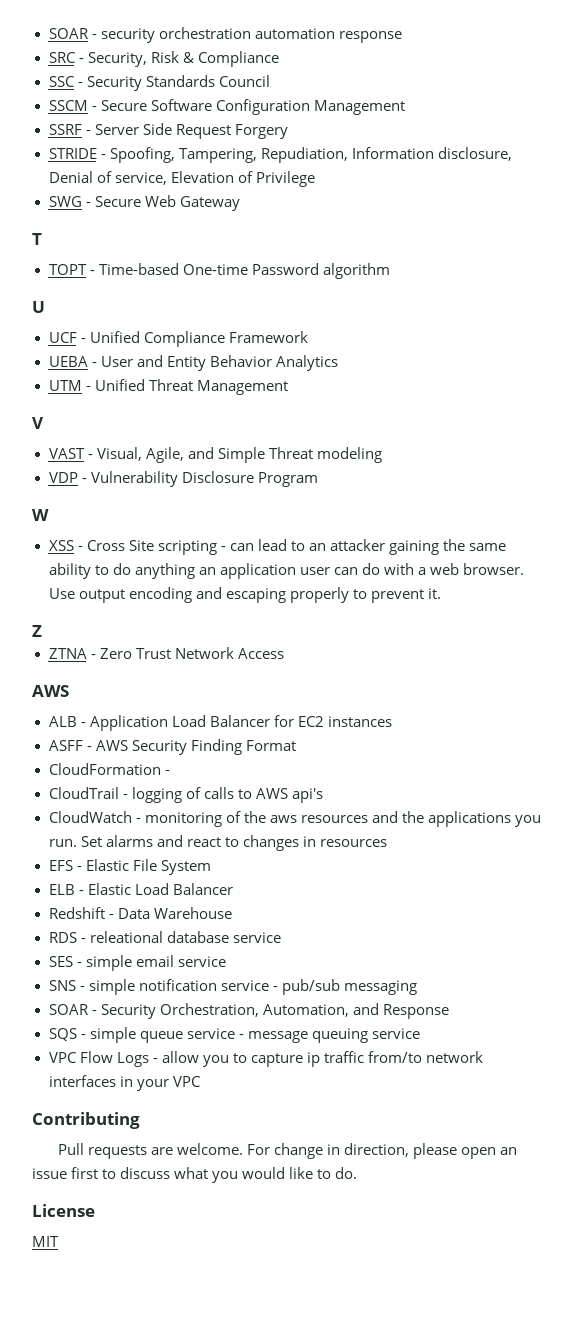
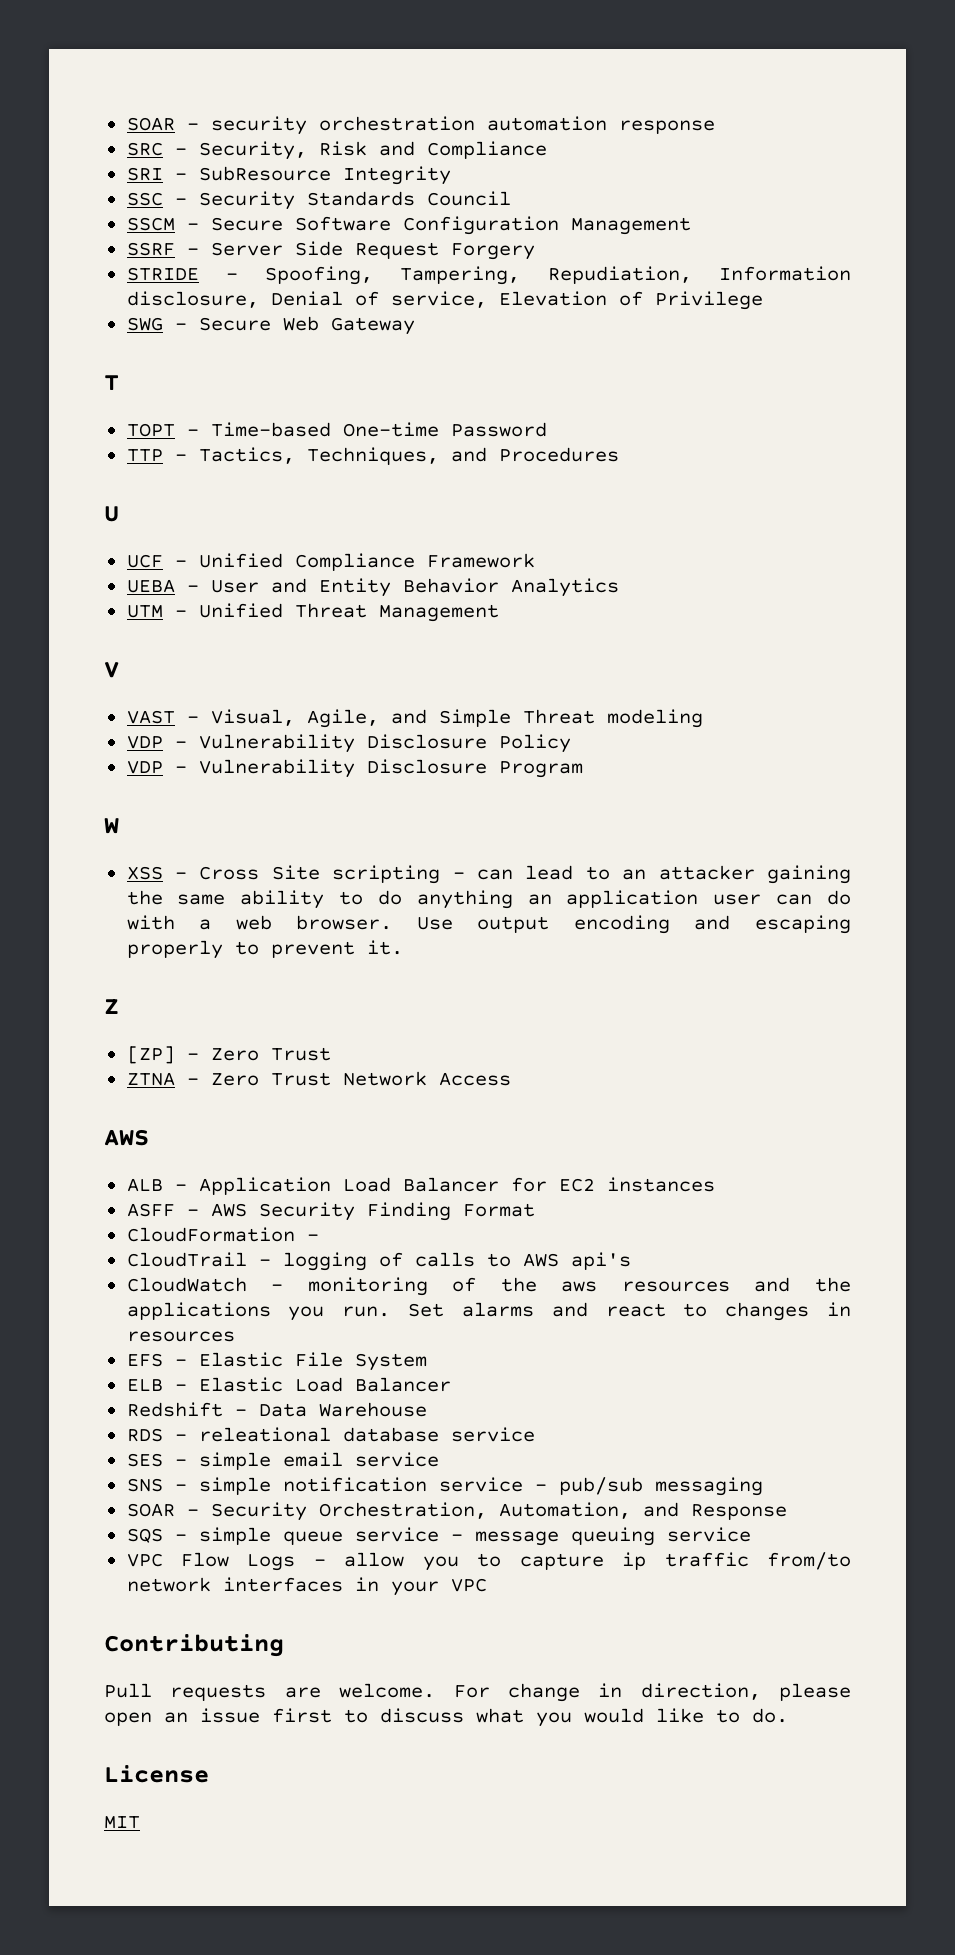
[182,51,279,67] & Compliance -> [378,141,547,159] [126,166,451,185] and Compliance // SRI - SubResource Integrity
[322,263,390,279] algorithm -> [126,447,619,465] // TTP - Tactics, Techniques, and Procedures
(382, 455) none -> [126,734,571,753] // VDP - Vulnerability Disclosure Policy
(42, 631) none -> [126,1046,331,1064] // [ZP] - Zero Trust

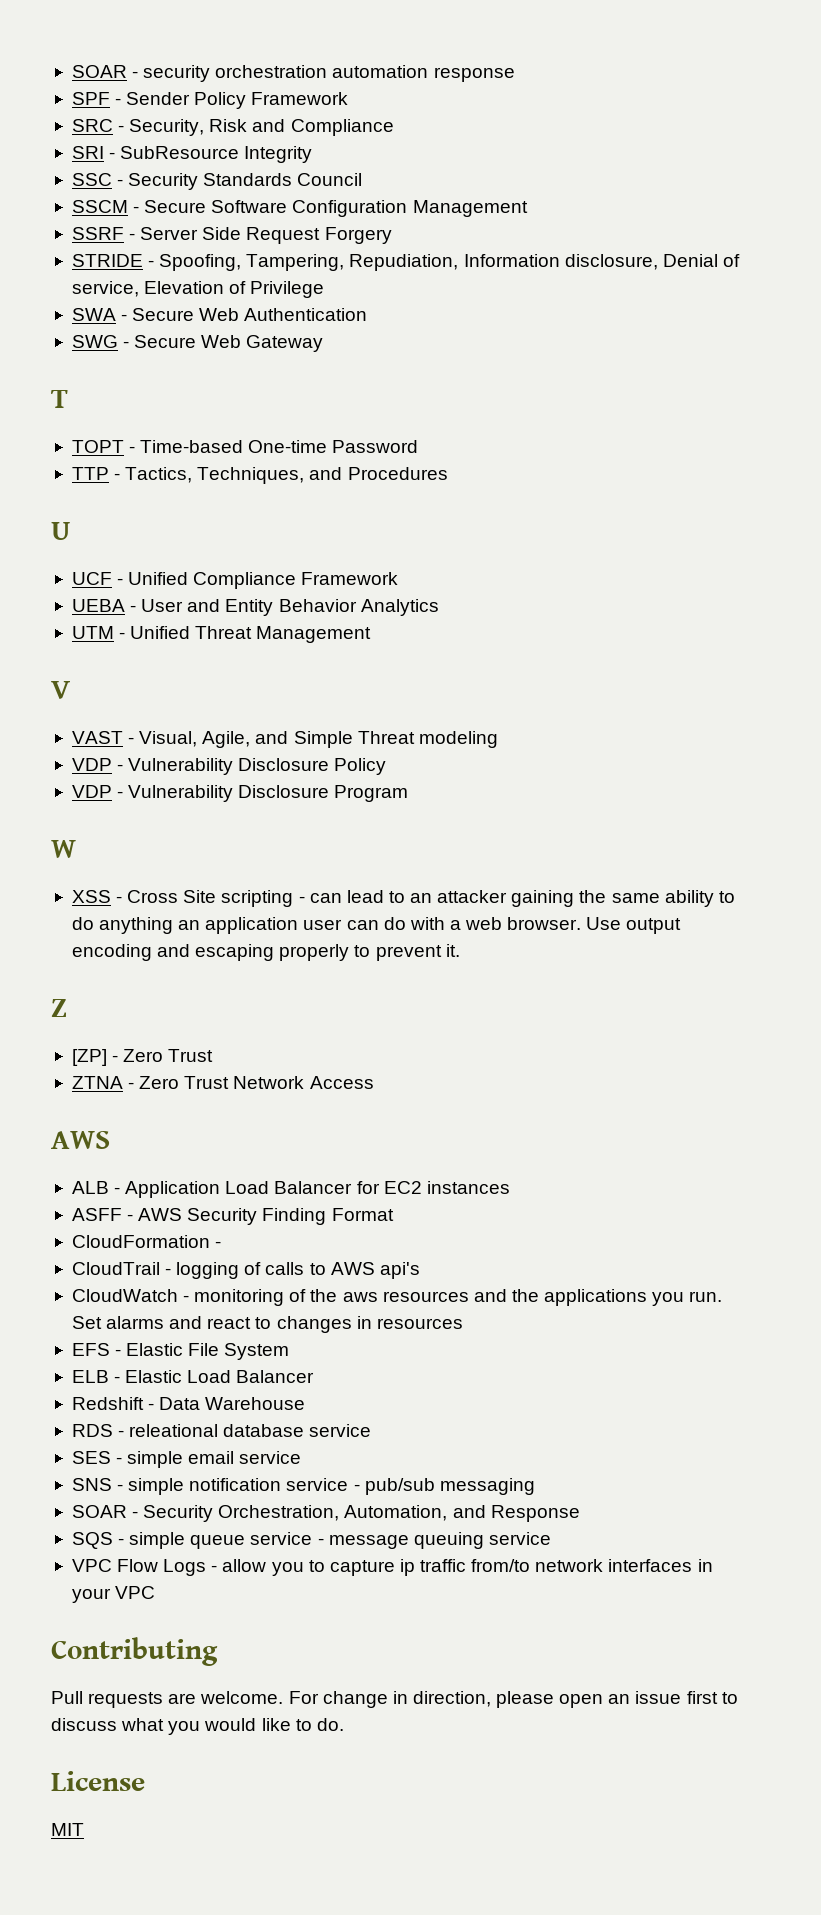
(715, 127) none -> [71,92,349,109] // SPF - Sender Policy Framework
(763, 300) none -> [71,308,368,321] // SWA - Secure Web Authentication

